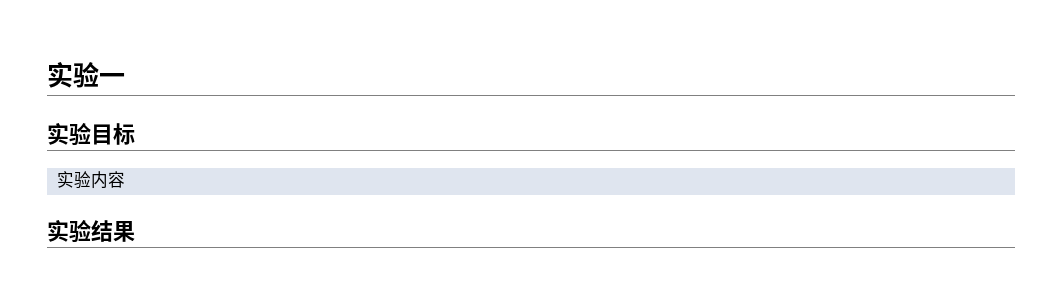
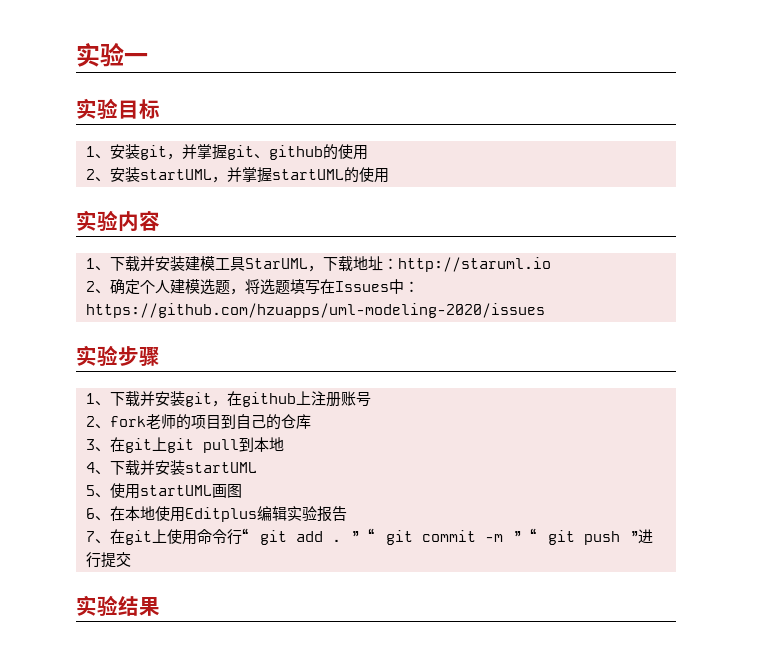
[56,171,125,189] 实验内容 -> [85,144,368,160] [85,167,389,183] [76,210,160,232] [85,256,551,272] [85,279,419,295] [85,303,545,318] [76,345,160,366] [85,391,371,407] [85,414,311,430] [85,437,284,453] [85,460,257,476] [85,483,242,499] [85,506,347,522] [85,528,653,545] [85,552,131,568] 1、安装git，并掌握git、github的使用 // 2、安装startUML，并掌握startUML的使用 // 实验内容 // 1、下载并安装建模工具StarUML，下载地址：http://staruml.io // 2、确定个人建模选题，将选题填写在Issues中：https://github.com/hzuapps/uml-modeling-2020/issues // 实验步骤 // 1、下载并安装git，在github上注册账号 // 2、fork老师的项目到自己的仓库 // 3、在git上git pull到本地 // 4、下载并安装startUML // 5、使用startUML画图 // 6、在本地使用Editplus编辑实验报告 // 7、在git上使用命令行“ git add . ” “ git commit -m ” “ git push ”进行提交

